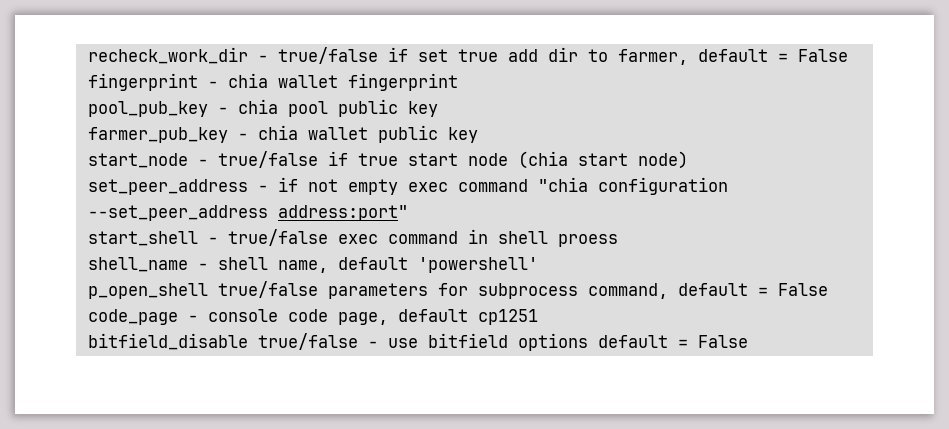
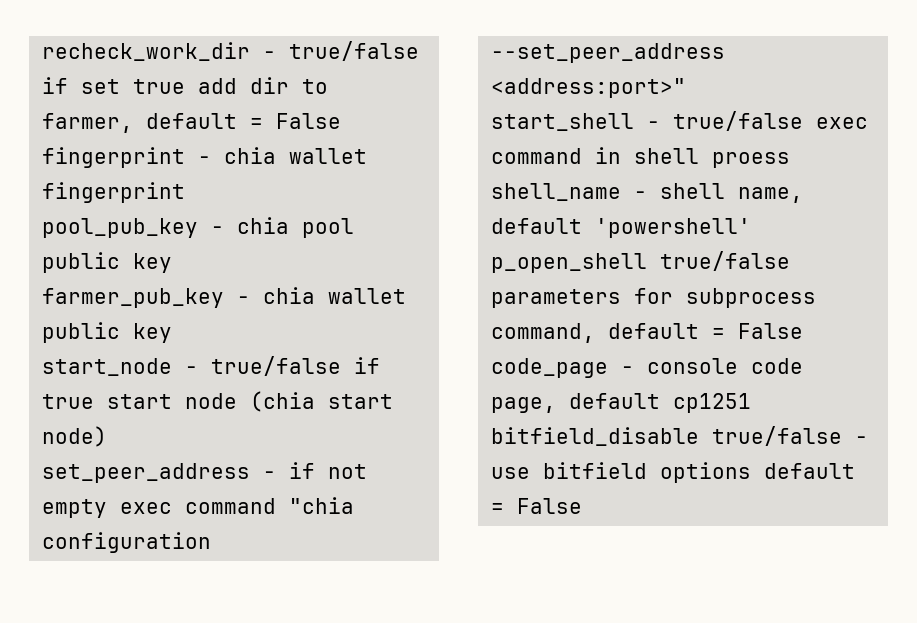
[277,205,408,221] address:port" -> [491,78,687,98] <address:port>"

